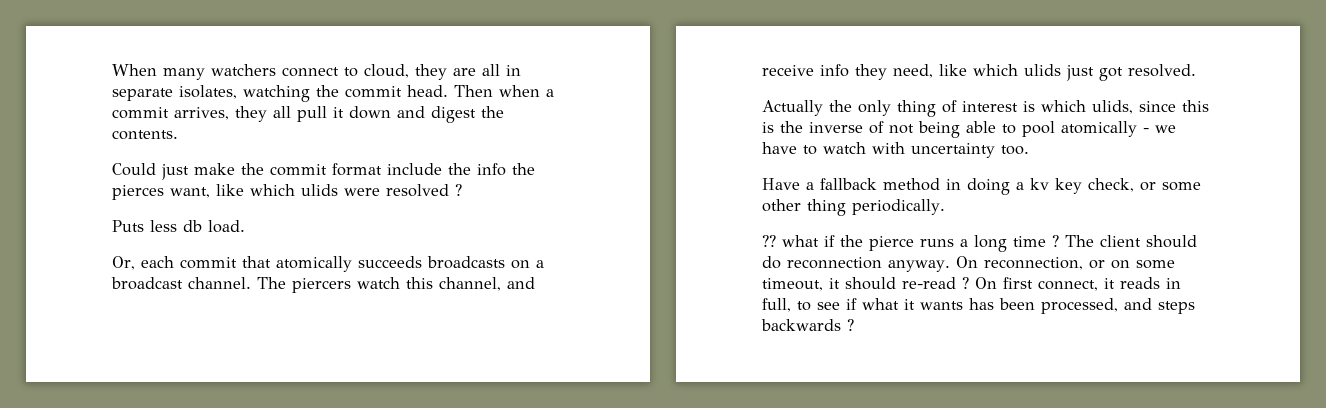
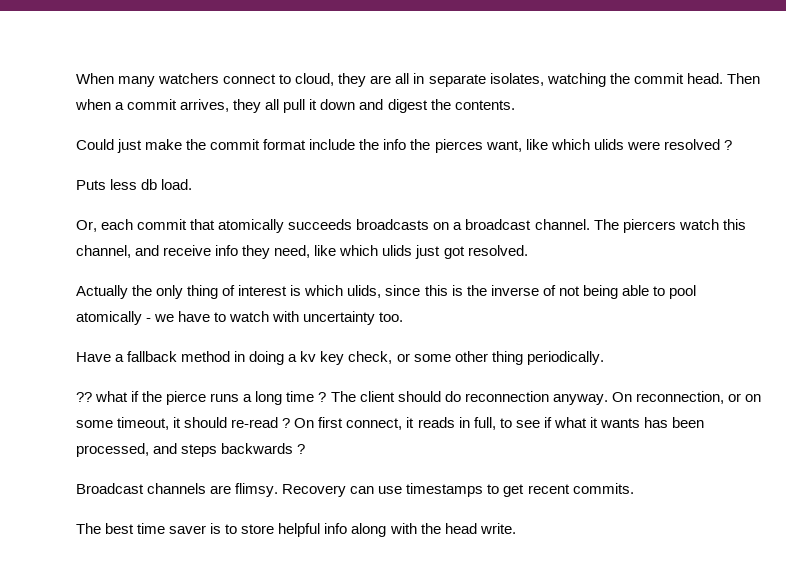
(854, 325) none -> [76,483,634,497] [76,523,516,537] // Broadcast channels are flimsy. Recovery can use timestamps to get recent commits. // The best time saver is to store helpful info along with the head write.

